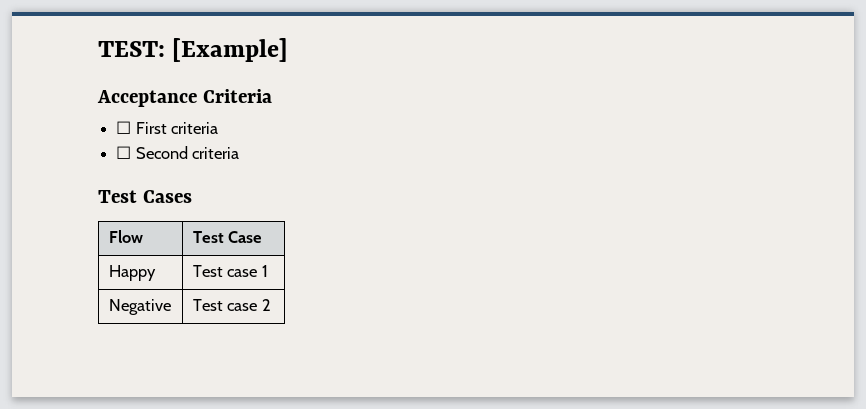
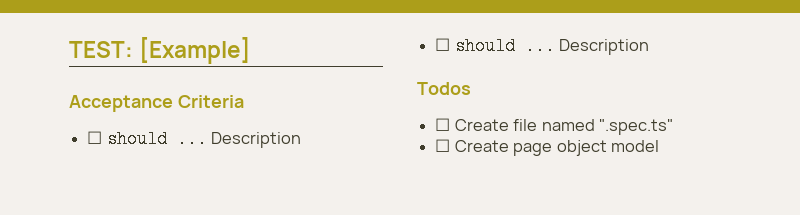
[135,122,219,134] [116,146,240,159] [98,190,192,203] [108,230,143,243] [192,231,263,243] [108,265,156,281] [192,265,268,277] [108,299,171,315] [192,299,271,311] First criteria // ☐ Second criteria // Test Cases // Flow | Test Case // Happy | Test case 1 // Negative | Test case 2 -> [106,130,302,148] [435,37,650,55] [417,82,471,95] [435,118,673,135] [435,139,659,156] should ... Description // ☐ should ... Description // Todos // ☐ Create file named ".spec.ts" // ☐ Create page object model

